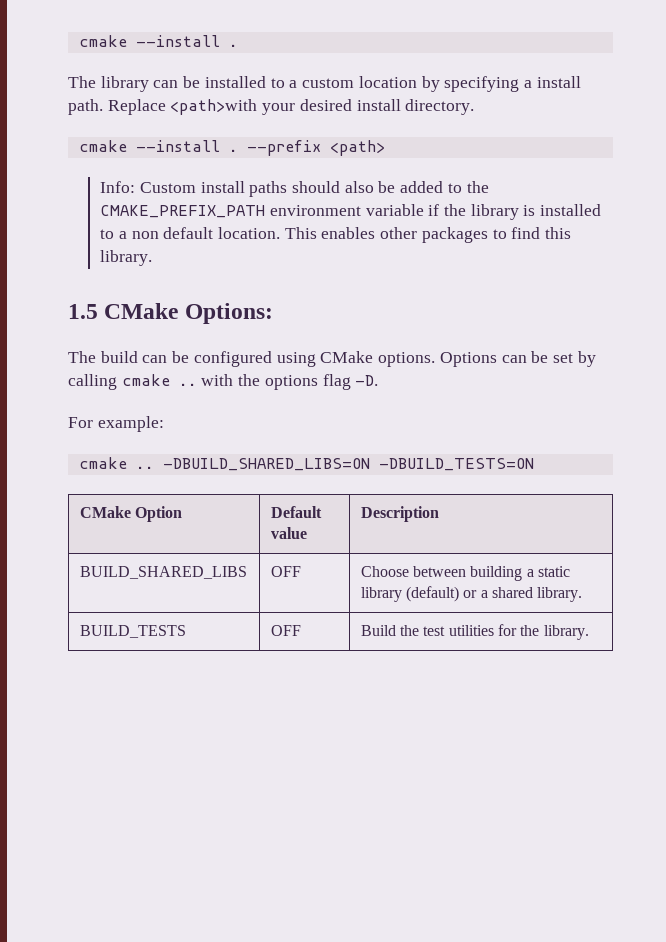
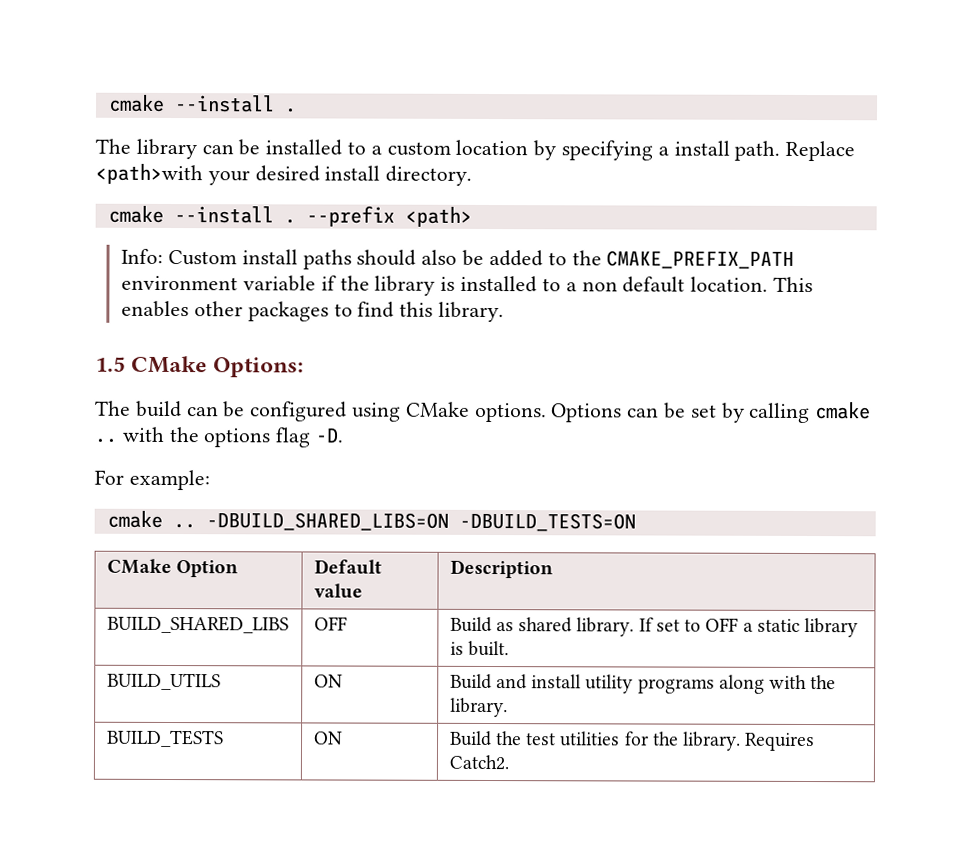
[360,566,570,581] [360,586,533,602] Choose between building a static library (default) or a shared -> [449,616,859,638] [449,640,509,657] [106,672,221,691] [313,674,343,688] [449,673,837,694] Build as shared library. If set to OFF a static library is built. // BUILD_UTILS | ON | Build and install utility programs along with the
[270,625,301,636] OFF -> [313,731,343,745] ON
(589, 632) none -> [744,732,816,752] [448,754,509,771] Requires Catch2.

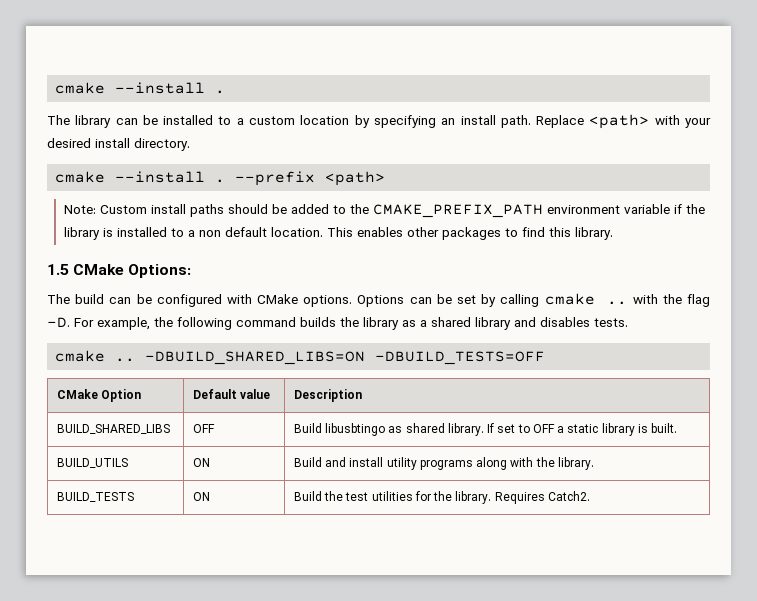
[657,146,669,156] a -> [441,118,456,125] an
[95,163,203,185] <path>with -> [589,114,680,129] <path> with
[121,248,164,264] Info: -> [63,205,96,214] Note:
[421,249,458,265] also -> (268, 209) none
[352,402,402,422] using -> [226,294,252,304] with
[203,428,272,448] options -> (682, 299) none
[94,469,210,491] // For example: -> [74,317,628,330] For example, the following command builds the library as a shared library and disables tests.
[458,512,636,532] -DBUILD_TESTS=ON -> [375,351,546,365] -DBUILD_TESTS=OFF
(492, 624) none -> [325,423,386,436] libusbtingo

